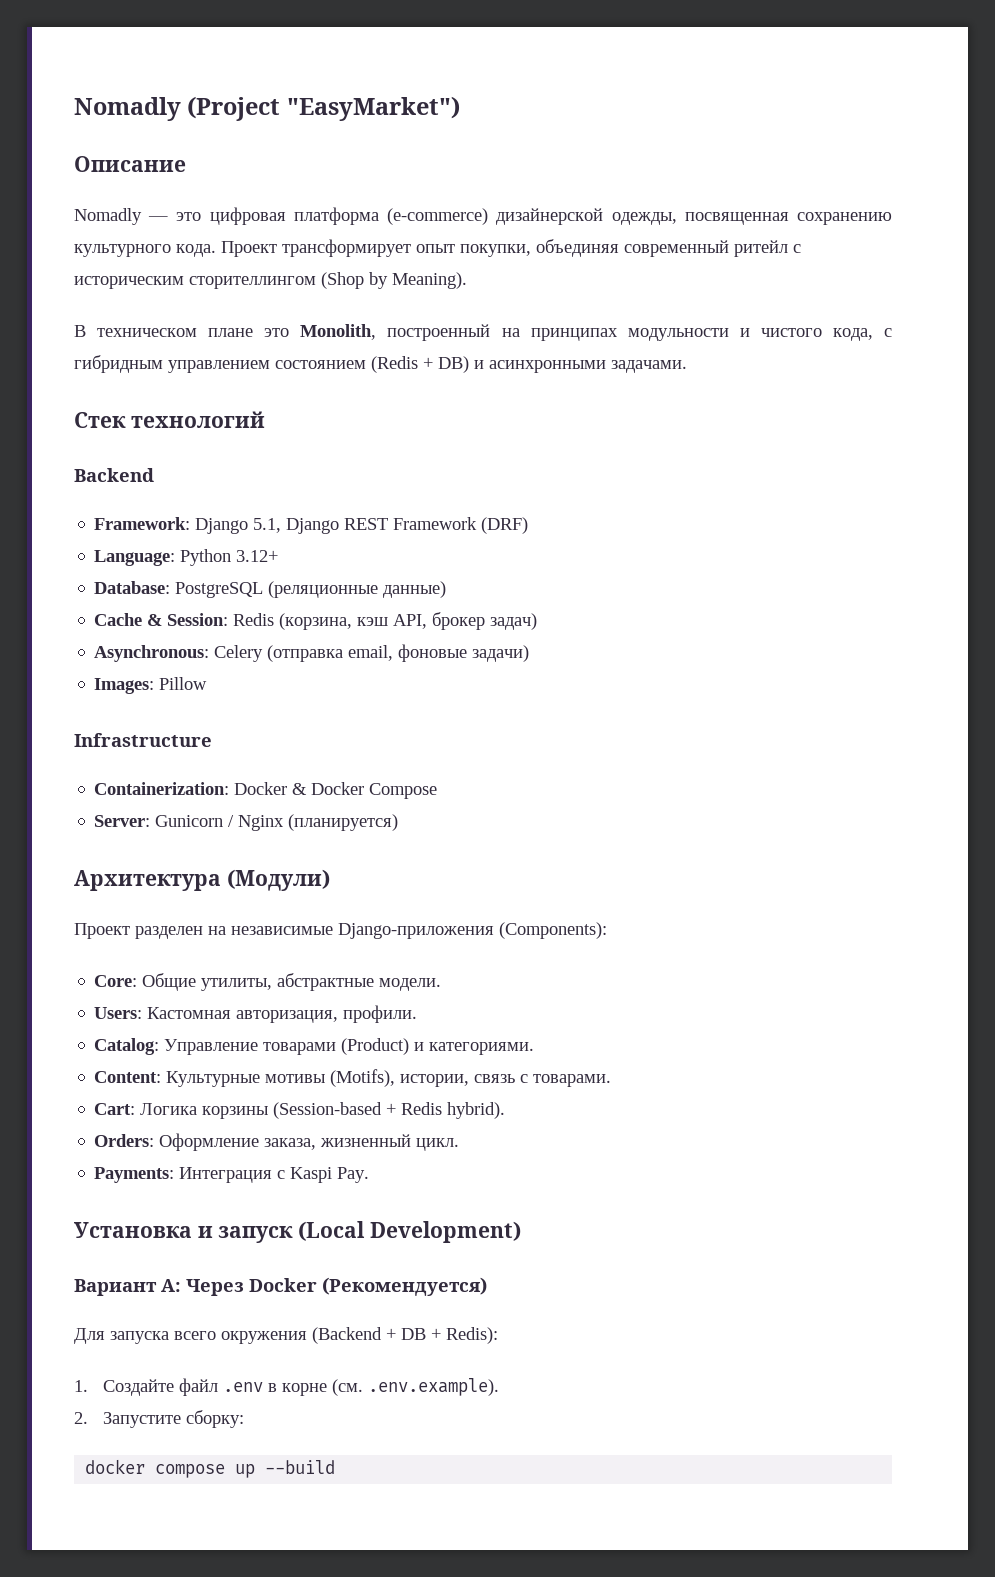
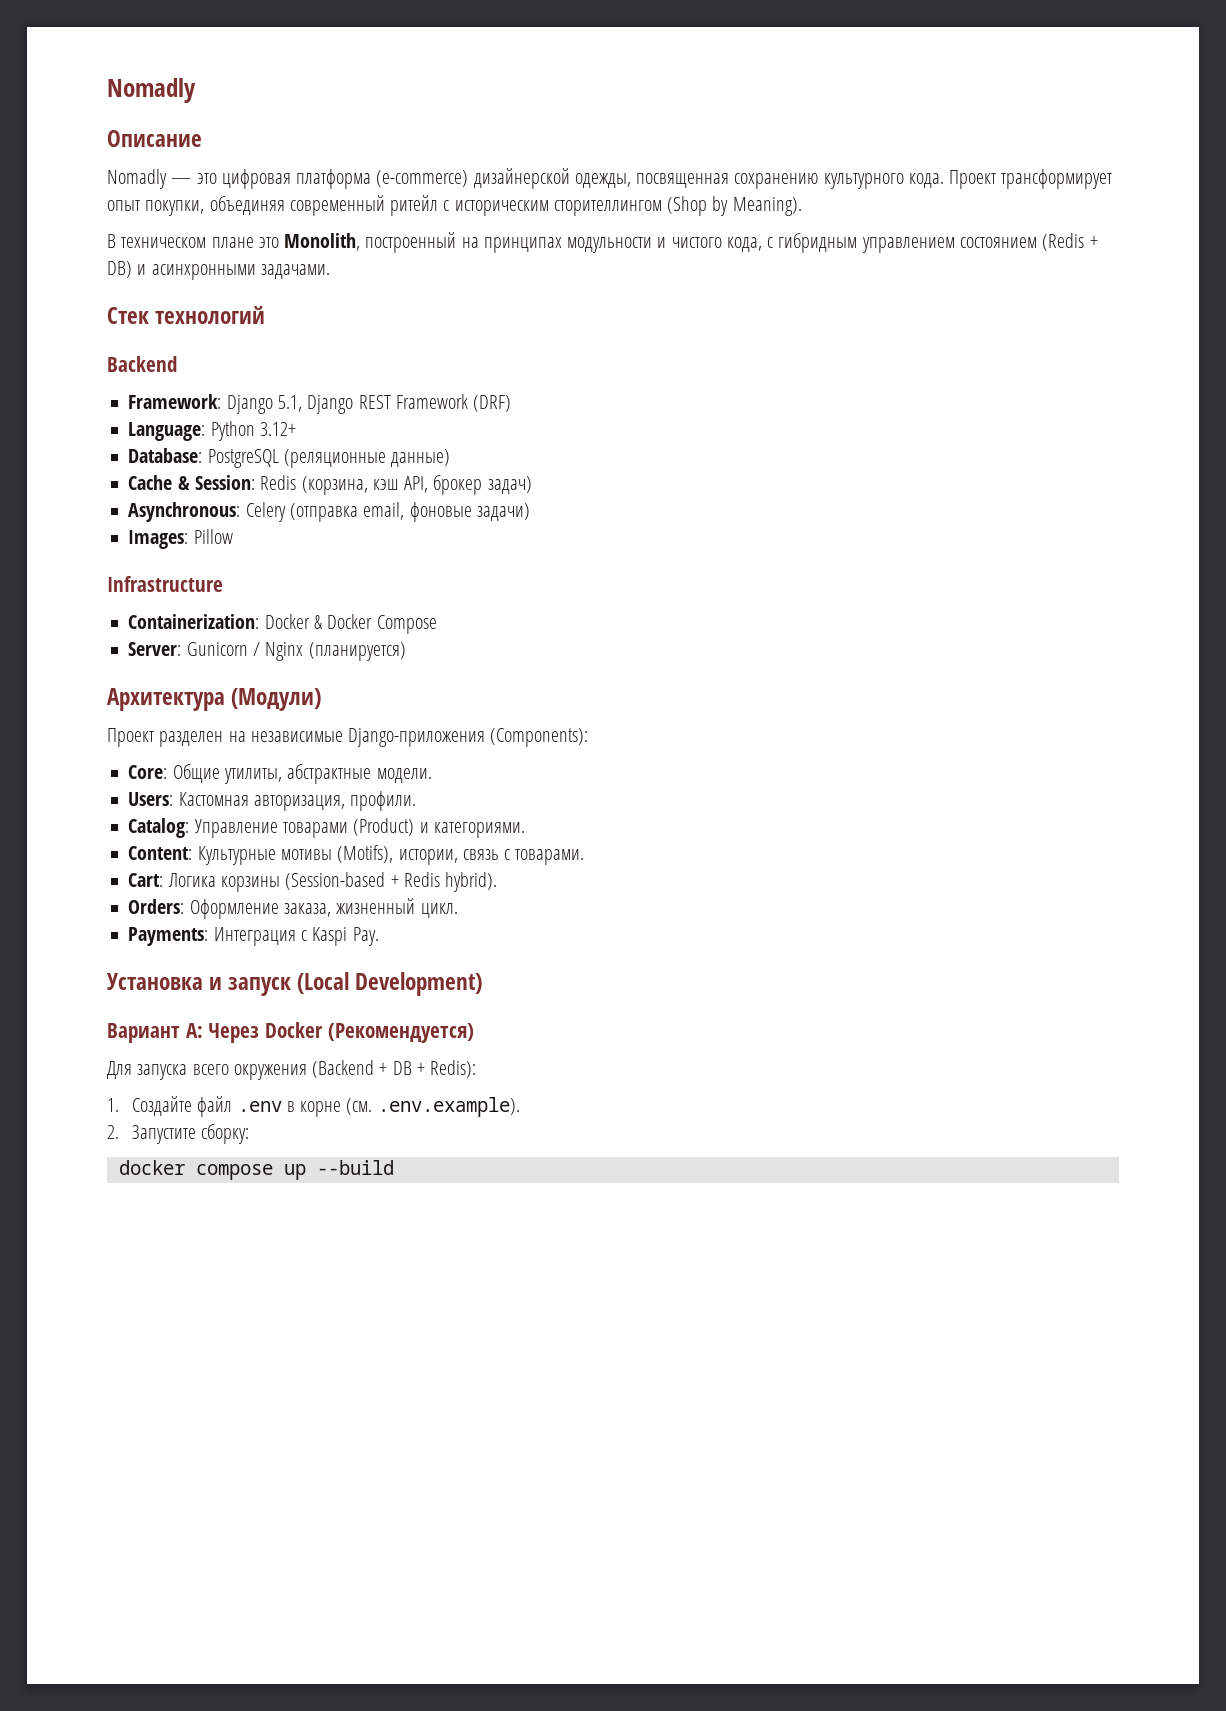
[74,96,460,121] Nomadly (Project "EasyMarket") -> [107,78,196,103] Nomadly

